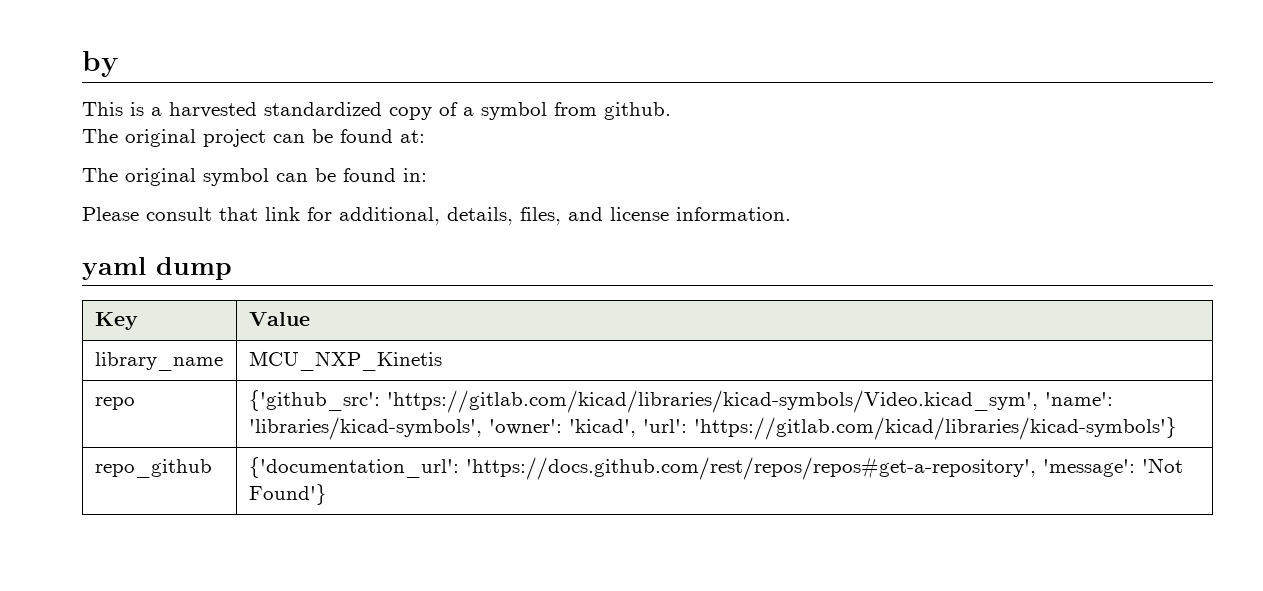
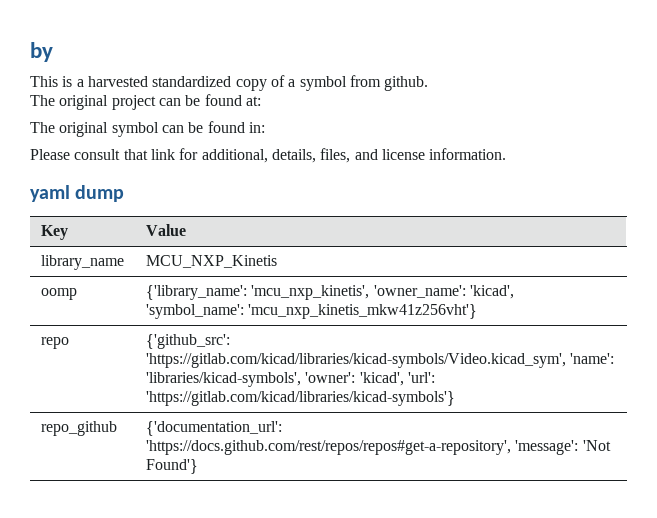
(442, 361) none -> [40,288,77,300] [145,285,514,300] [145,304,478,319] // oomp | {'library_name': 'mcu_nxp_kinetis', 'owner_name': 'kicad', 'symbol_name': 'mcu_nxp_kinetis_mkw41z256vht'}

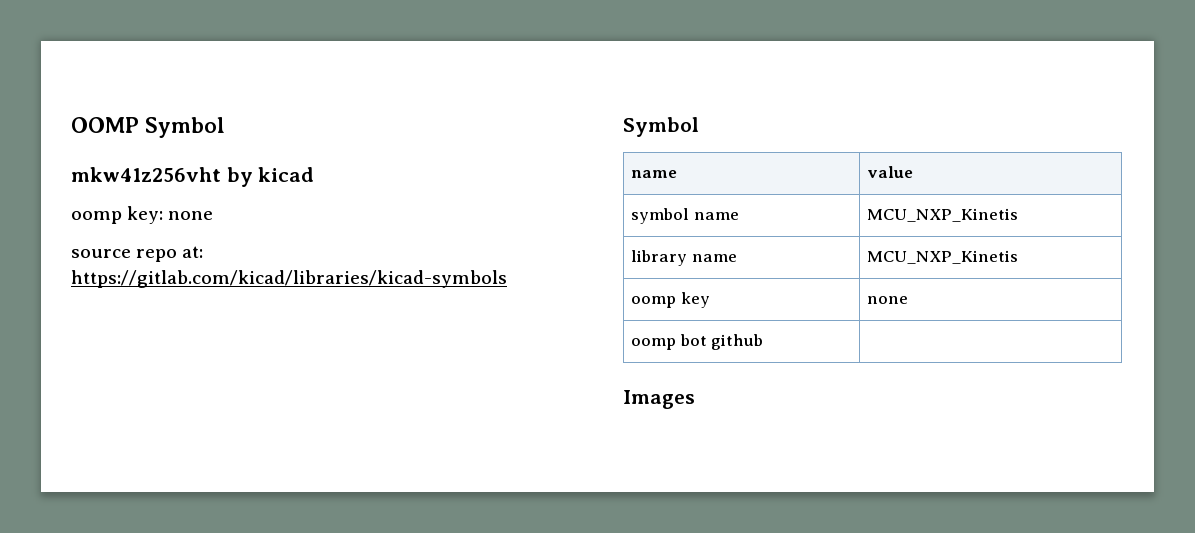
[30,42,53,62] [30,75,429,91] [30,94,261,110] [30,121,265,137] [30,148,507,163] [30,185,125,202] [40,225,68,240] [145,224,186,236] [40,255,124,270] [145,255,277,268] [40,288,77,300] [145,285,514,300] [145,304,478,319] [40,337,69,349] [145,334,230,349] [145,353,615,368] [145,372,435,387] [145,391,455,406] [40,421,117,436] [145,421,282,436] [145,440,611,455] [145,459,198,474] by // This is a harvested standardized copy of a symbol from github. // The original project can be found at: // The original symbol can be found in: // Please consult that link for additional, details, files, and license information. // yaml dump // Key | Value // library_name | MCU_NXP_Kinetis // oomp | {'library_name': 'mcu_nxp_kinetis', 'owner_name': 'kicad', 'symbol_name': 'mcu_nxp_kinetis_mkw41z256vht'} // repo | {'github_src': 'https://gitlab.com/kicad/libraries/kicad-symbols/Video.kicad_sym', 'name': 'libraries/kicad-symbols', 'owner': 'kicad', 'url': 'https://gitlab.com/kicad/libraries/kicad-symbols'} // repo_github | {'documentation_url': 'https://docs.github.com/rest/repos/repos#get-a-repository', 'message': 'Not Found'} -> [71,117,225,138] [71,167,315,187] [71,206,214,224] [71,246,204,262] [71,270,507,288] [623,117,699,137] [631,170,678,178] [867,166,914,178] [631,208,739,224] [867,208,1019,222] [631,250,737,266] [867,250,1019,264] [631,292,710,308] [867,296,909,304] [631,334,764,350] [623,390,695,409] OOMP Symbol // mkw41z256vht by kicad // oomp key: none // source repo at: https://gitlab.com/kicad/libraries/kicad-symbols // Symbol // name | value // symbol name | MCU_NXP_Kinetis // library name | MCU_NXP_Kinetis // oomp key | none // oomp bot github | // Images

